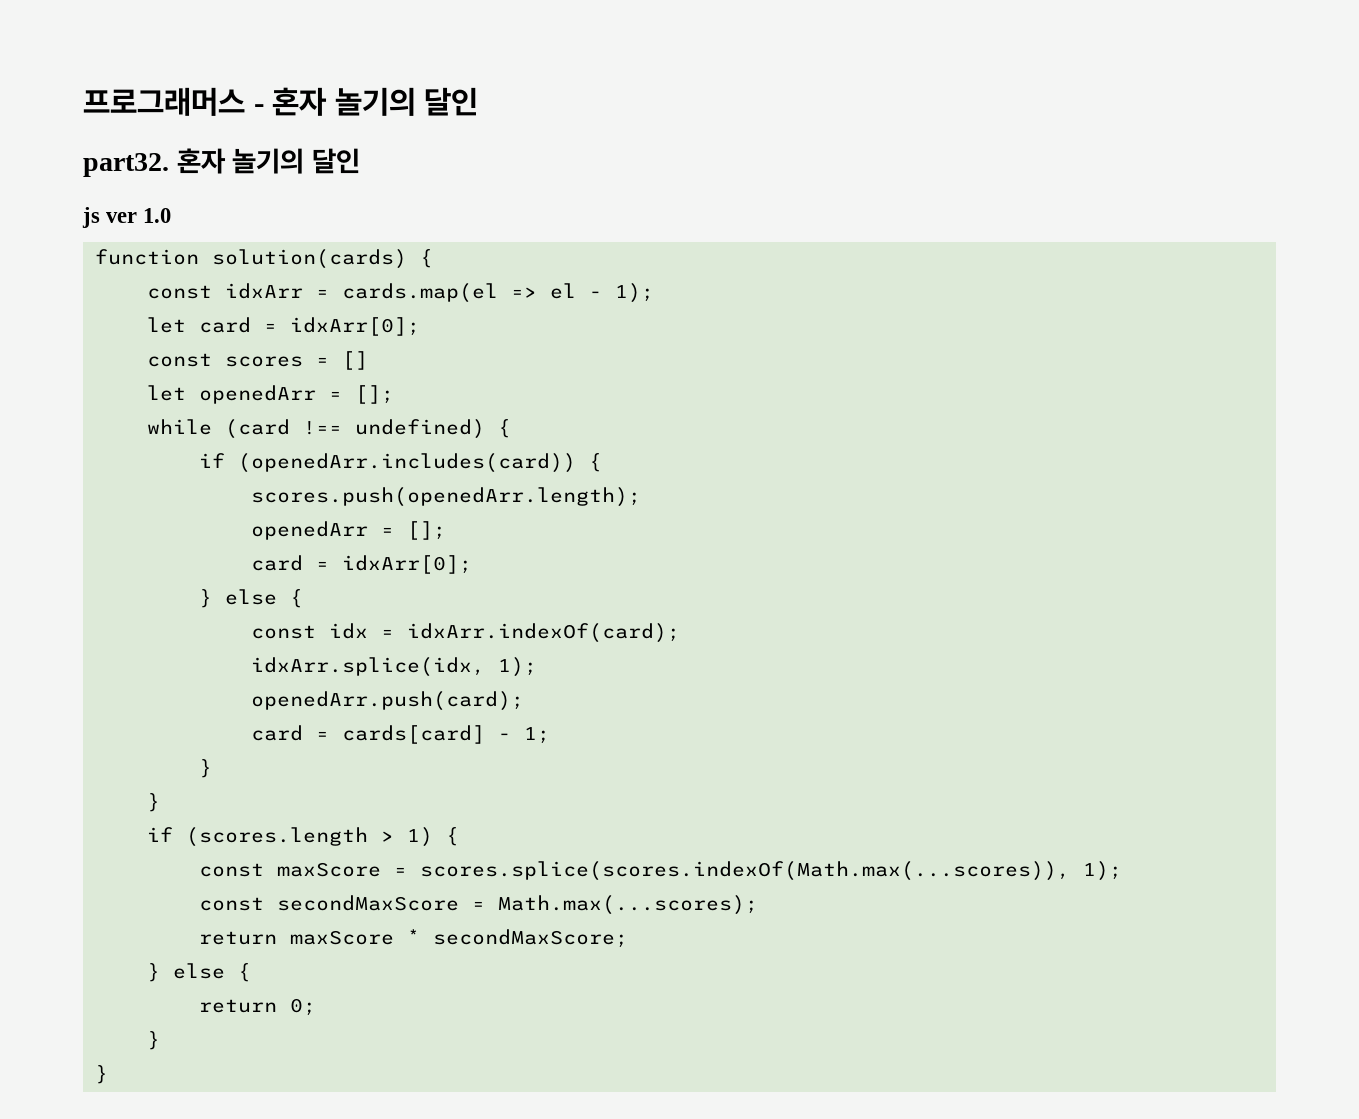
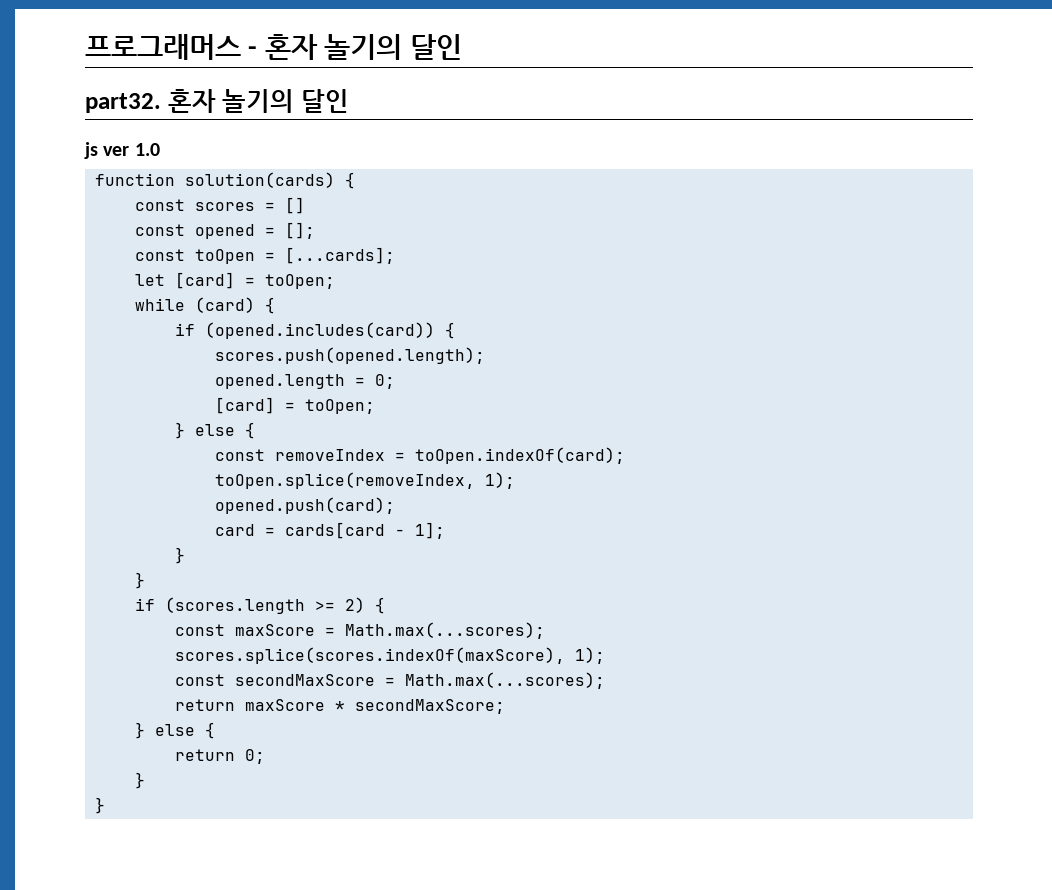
[147,283,654,303] [147,317,420,336] // const idxArr = cards.map(el => el - 1); // let card = idxArr[0]; -> (355, 180) none
[147,385,394,404] [147,419,485,439] let openedArr = []; // while (card !== undefined) -> [134,222,315,239] [134,247,395,264] [134,272,335,289] [134,297,255,313] const opened = []; // const toOpen = [...cards]; // let [card] = toOpen; // while (card)
[238,453,602,473] [251,487,641,507] [251,521,446,540] [251,555,472,574] (openedArr.includes(card)) { // scores.push(openedArr.length); // openedArr = []; // card = idxArr[0]; -> [204,322,455,339] [214,347,485,364] [214,374,395,389] [214,397,375,414] (opened.includes(card)) { // scores.push(opened.length); // opened.length = 0; // [card] = toOpen;
[329,623,680,643] [251,657,537,677] [251,691,524,711] [251,725,550,744] idx = idxArr.indexOf(card); // idxArr.splice(idx, 1); // openedArr.push(card); // card = cards[card] - 1; -> [274,447,625,464] [214,472,515,489] [214,497,395,514] [214,522,445,539] removeIndex = toOpen.indexOf(card); // toOpen.splice(removeIndex, 1); // opened.push(card); // card = cards[card - 1];
[381,827,433,847] > 1) -> [314,597,365,613] >= 2)
[420,861,1070,881] scores.splice(scores.indexOf(Math.max(...scores)), -> [344,622,545,639] [174,647,565,664] Math.max(...scores); // scores.splice(scores.indexOf(maxScore),

